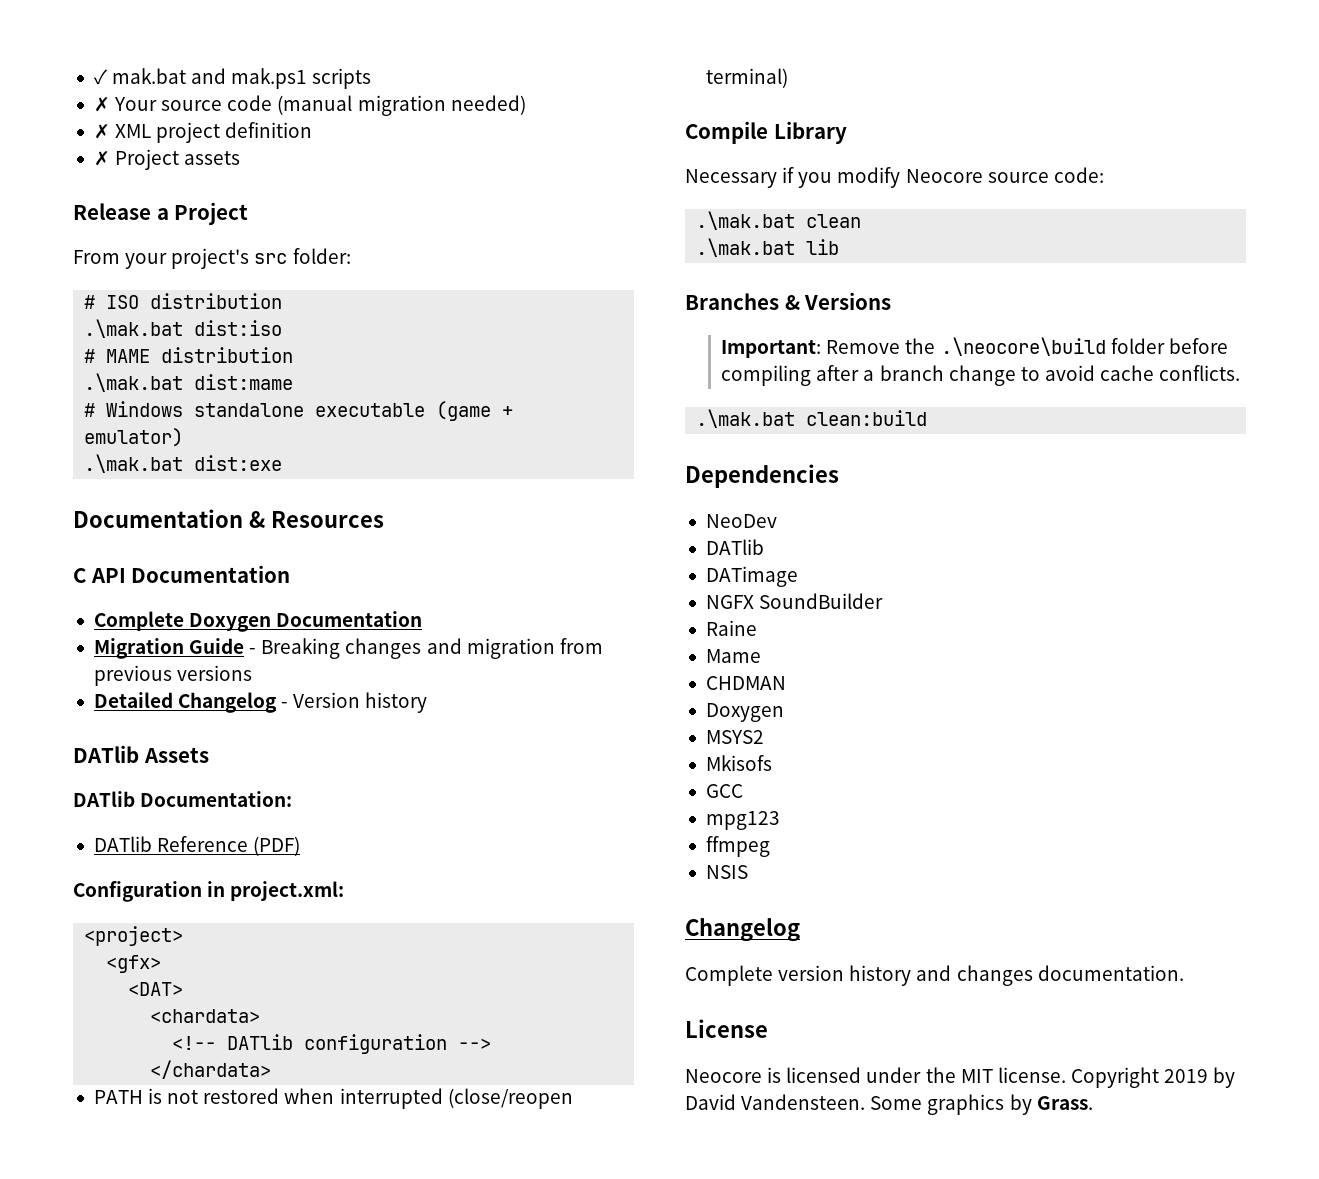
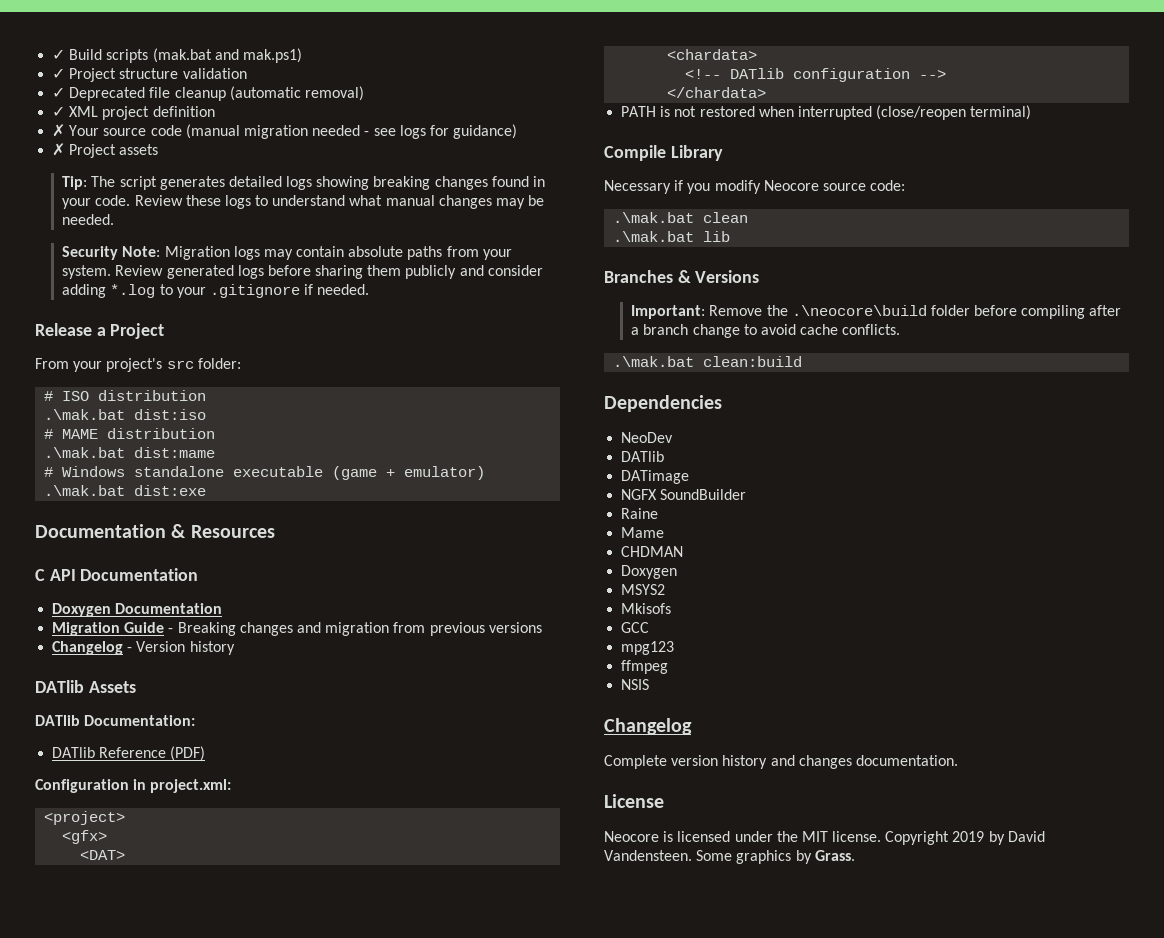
[93,68,372,89] ✓ mak.bat and mak.ps1 scripts -> [52,48,302,63] [52,68,247,82] [52,86,364,101] [52,106,215,120] ✓ Build scripts (mak.bat and mak.ps1) // ✓ Project structure validation // ✓ Deprecated file cleanup (automatic removal) // ✓ XML project definition
[450,95,526,115] [93,122,313,143] [93,149,241,170] needed) // ✗ XML project definition // ✗ Project assets -> [312,124,518,139] [52,143,159,158] [62,176,545,190] [62,195,545,209] [62,214,115,225] [62,246,512,260] [62,265,543,279] [62,284,370,298] needed - see logs for guidance) // ✗ Project assets // Tip: The script generates detailed logs showing breaking changes found in your code. Review these logs to understand what manual changes may be needed. // Security Note: Migration logs may contain absolute paths from your system. Review generated logs before sharing them publicly and consider adding *.log to your .gitignore if needed.
[93,611,184,631] Complete -> (199, 574) none
[93,692,173,708] Detailed -> (542, 627) none

